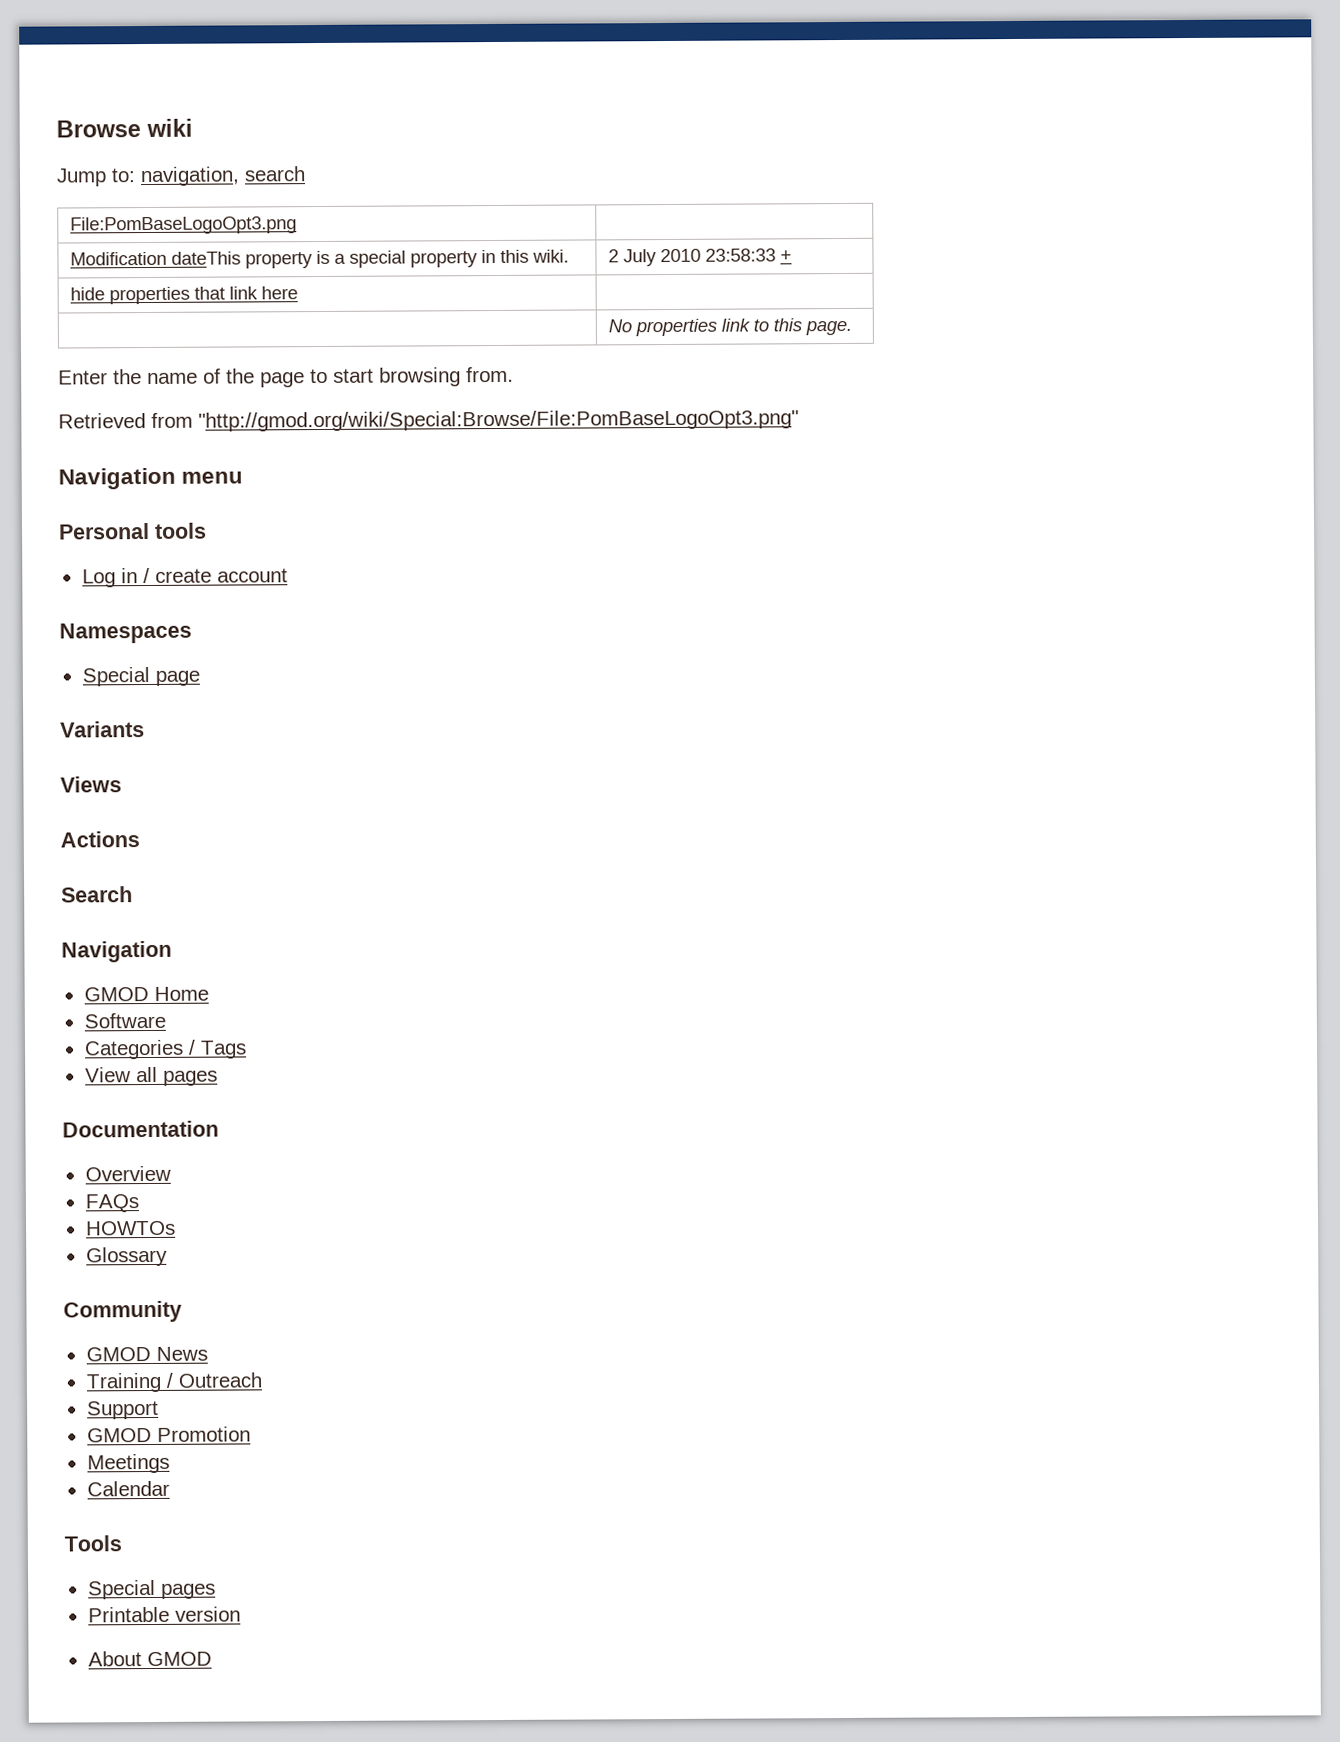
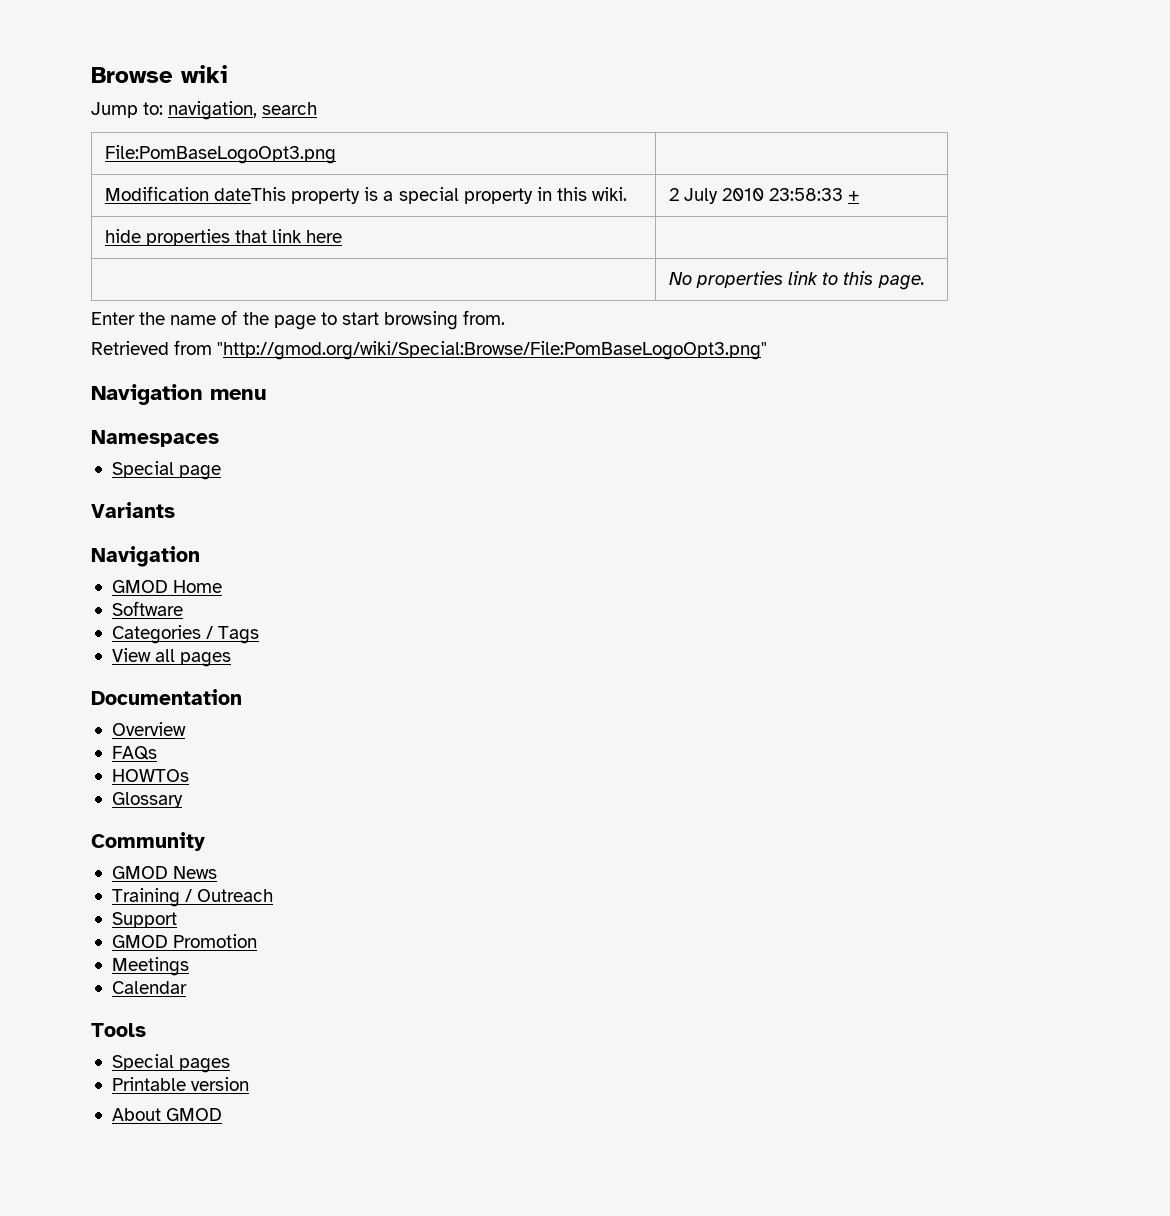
[58,522,207,540] [81,567,288,588] // Personal tools // Log in / create account -> (267, 394) none
[60,776,122,793] [60,831,140,848] [61,886,133,903] // Views // Actions // Search -> (175, 510) none

